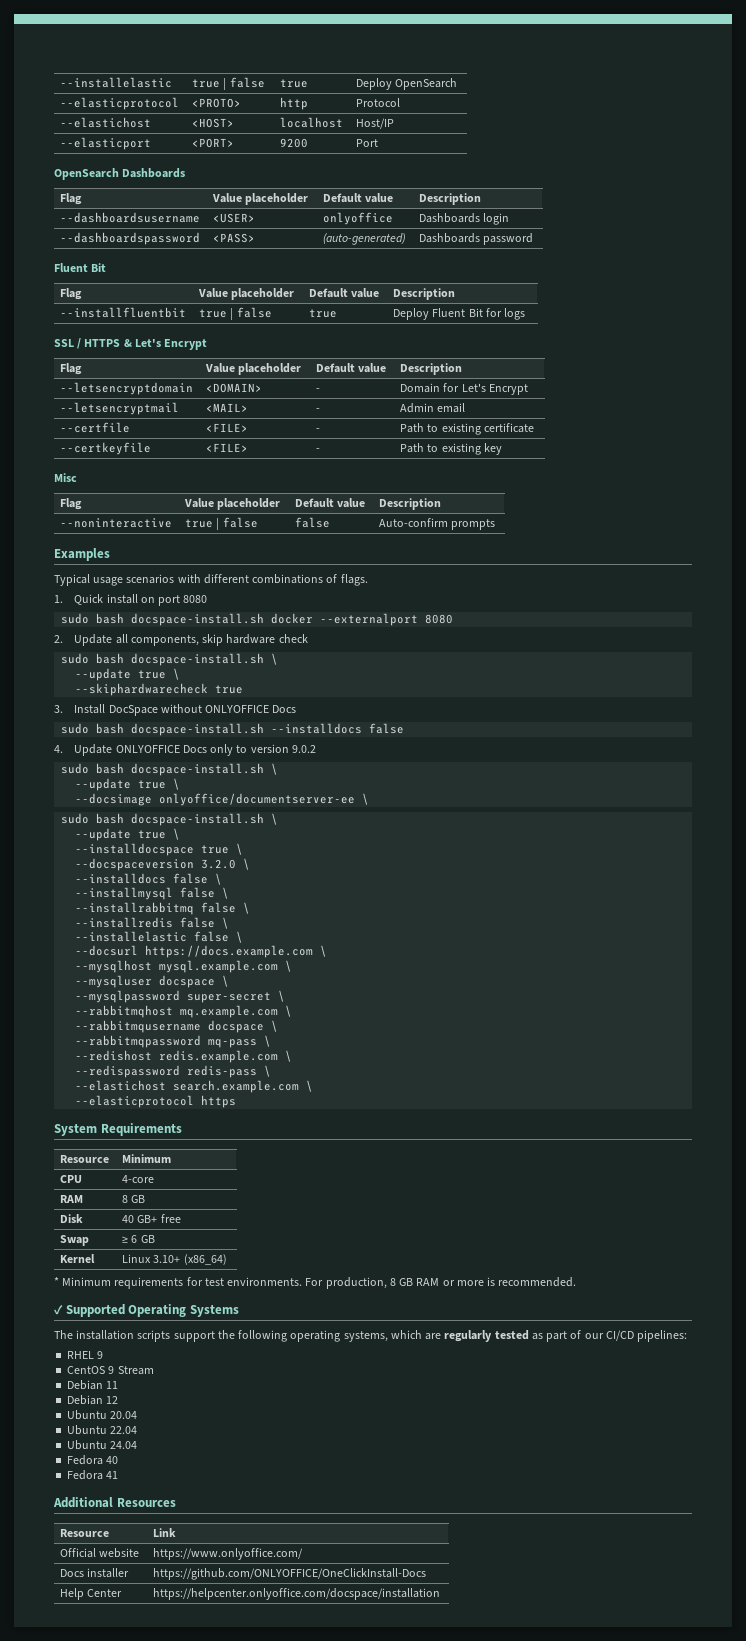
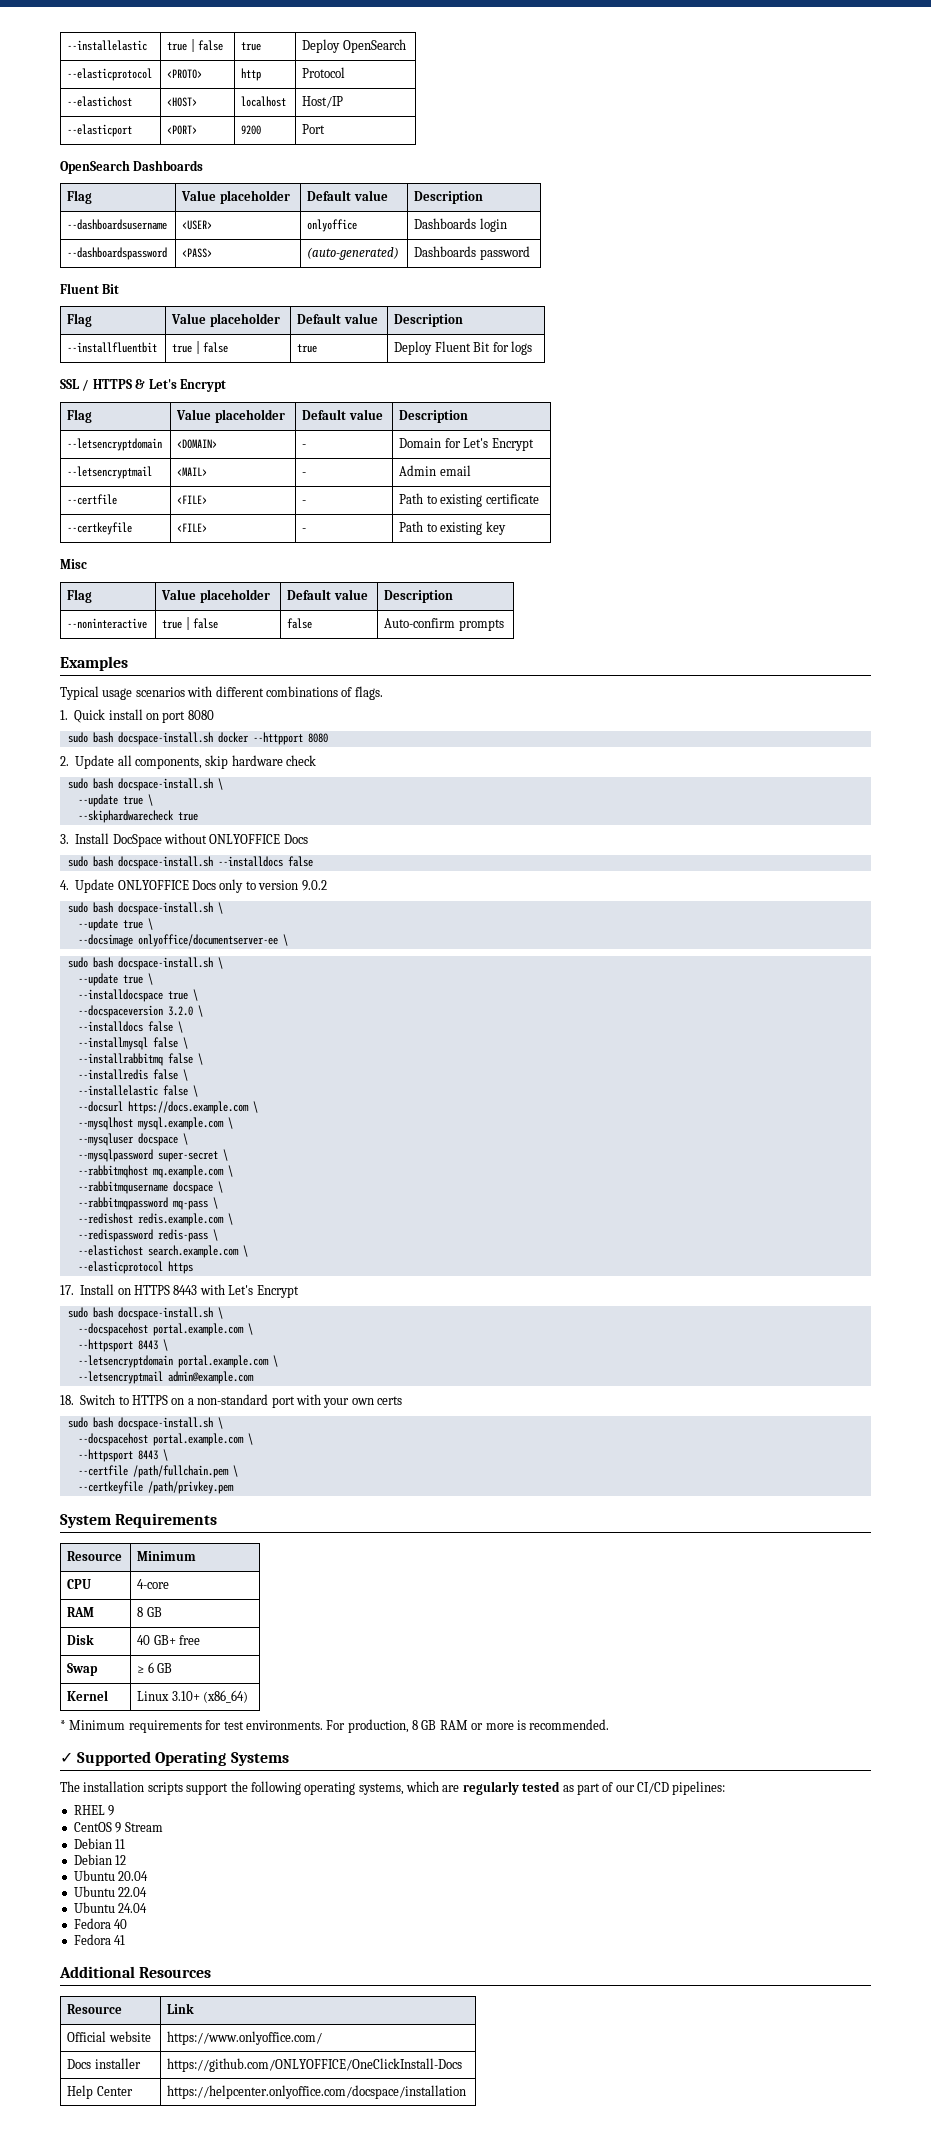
[320,613,419,626] --externalport -> [252,732,303,745] --httpport
(237, 1101) none -> [60,1284,299,1298] [67,1307,223,1320] [77,1323,253,1336] [77,1339,168,1352] [77,1355,278,1368] [77,1371,254,1384] [60,1394,402,1408] [67,1417,223,1430] [77,1433,253,1446] [77,1449,168,1462] [77,1465,238,1478] [77,1481,234,1494] // 17. Install on HTTPS 8443 with Let's Encrypt // sudo bash docspace-install.sh \ // --docspacehost portal.example.com \ // --httpsport 8443 \ // --letsencryptdomain portal.example.com \ // --letsencryptmail admin@example.com // 18. Switch to HTTPS on a non-standard port with your own certs // sudo bash docspace-install.sh \ // --docspacehost portal.example.com \ // --httpsport 8443 \ // --certfile /path/fullchain.pem \ // --certkeyfile /path/privkey.pem

